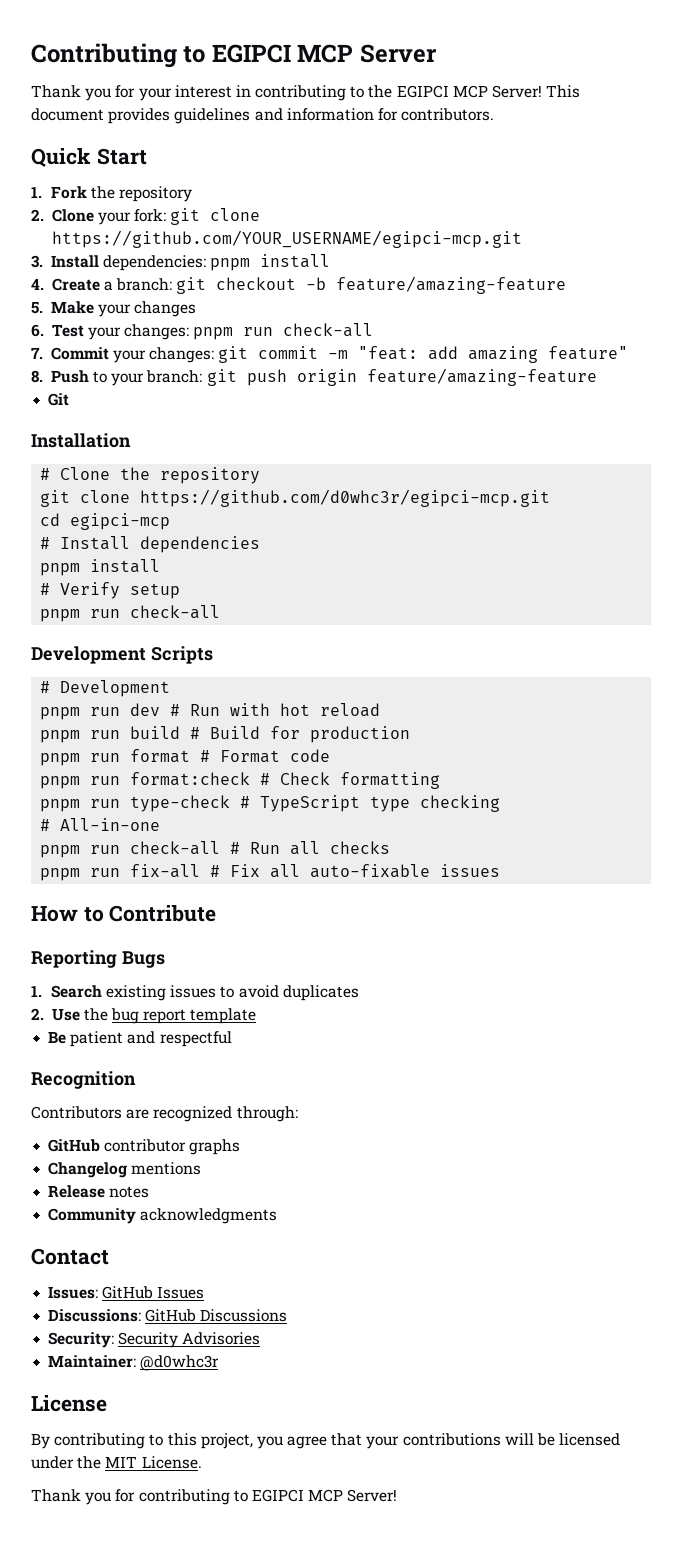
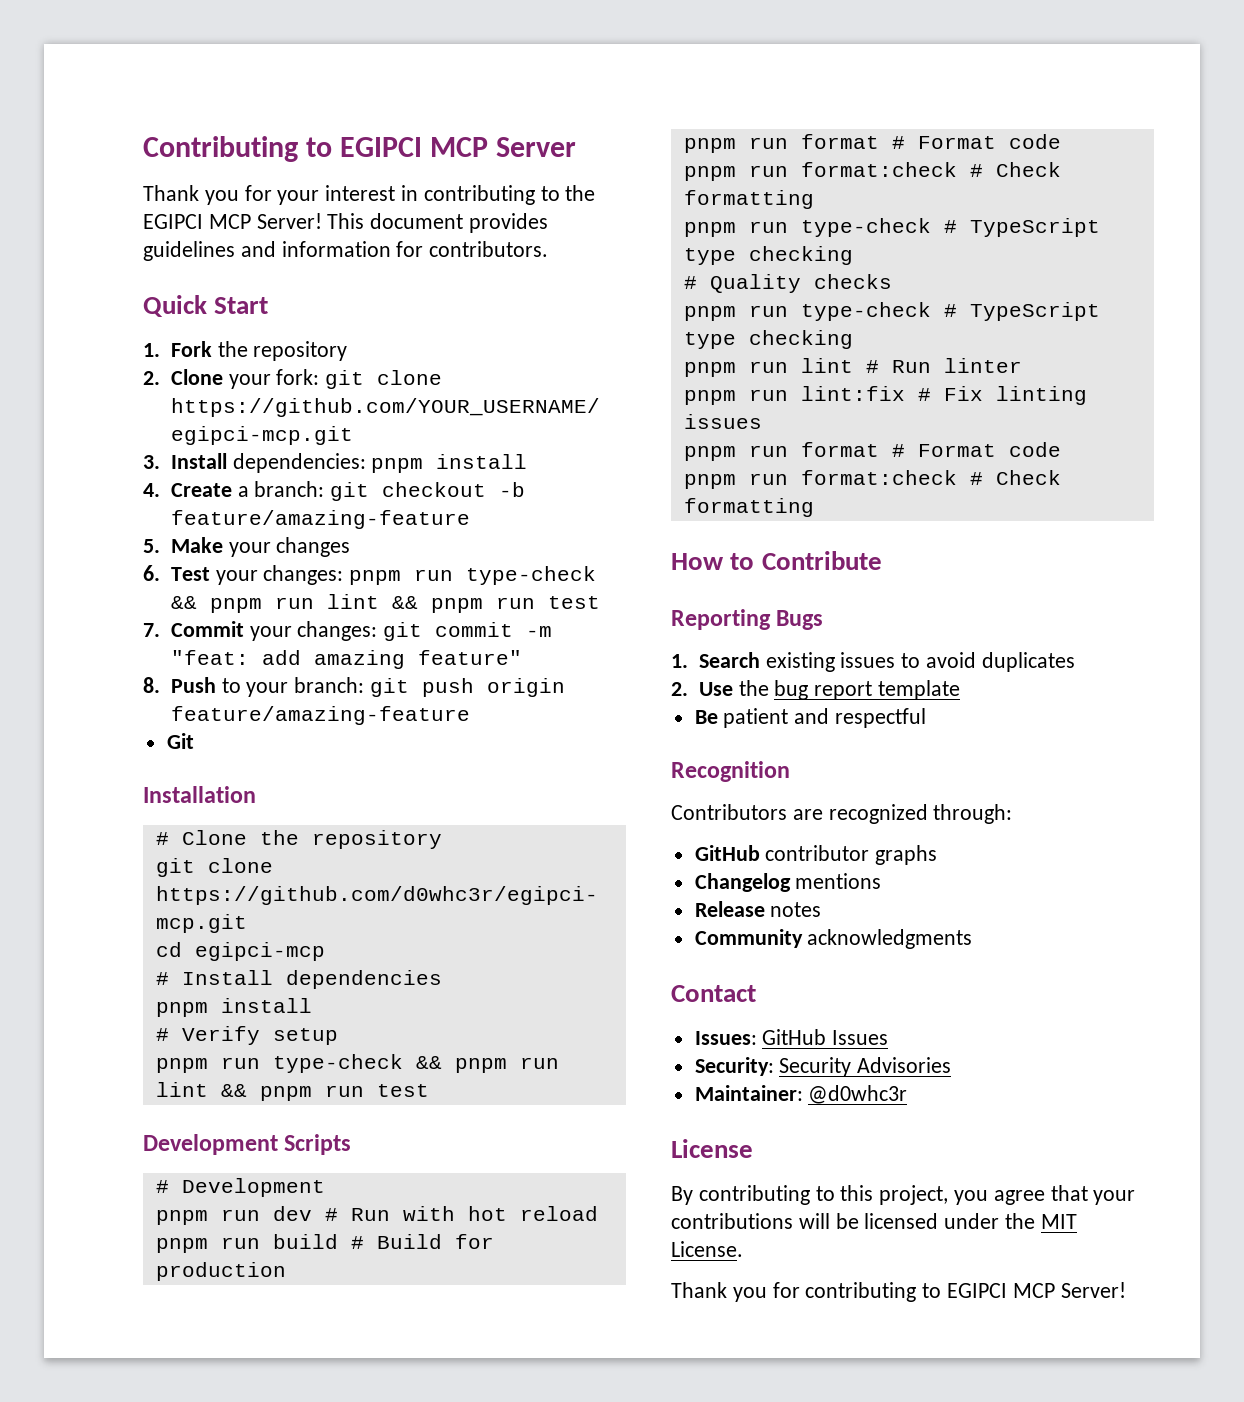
[283,323,374,337] check-all -> [466,566,597,585] [170,594,600,613] type-check && pnpm run lint && pnpm run test
[130,605,221,619] check-all -> [272,1054,559,1073] [155,1082,429,1101] type-check && pnpm run lint && pnpm run test
[60,818,161,831] [40,841,391,858] [40,864,501,881] All-in-one // pnpm run check-all # Run all checks // pnpm run fix-all # Fix all auto-fixable issues -> [709,274,892,293] [683,302,1100,321] [683,330,853,349] [683,358,1022,377] [683,386,1087,405] [683,414,762,429] [683,442,1061,461] [683,470,1061,489] [683,498,814,517] Quality checks // pnpm run type-check # TypeScript type checking // pnpm run lint # Run linter // pnpm run lint:fix # Fix linting issues // pnpm run format # Format code // pnpm run format:check # Check formatting
[48,1309,288,1322] // Discussions: GitHub Discussions -> (889, 1037) none

